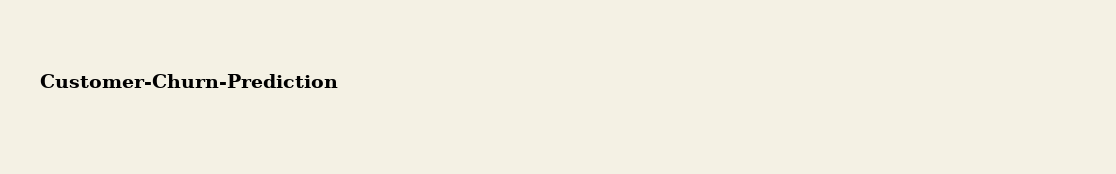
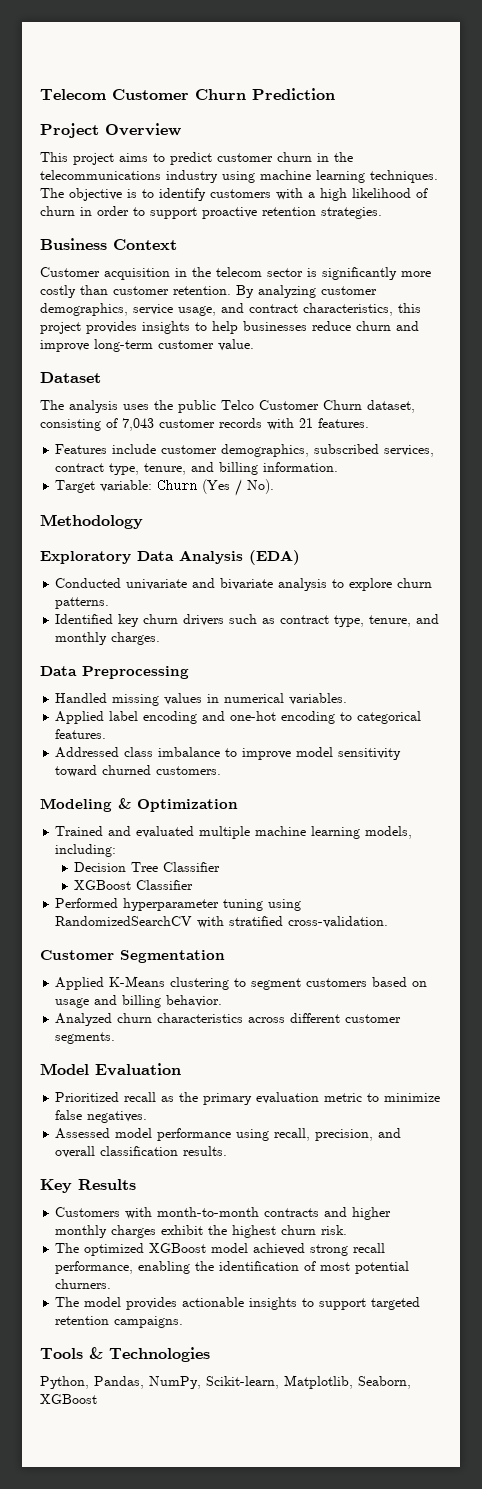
[40,74,338,88] Customer-Churn-Prediction -> [40,88,335,100] [40,123,181,138] [40,152,353,165] [40,170,438,183] [40,188,428,201] [40,206,382,219] [40,238,177,250] [40,267,431,280] [40,285,377,298] [40,303,421,316] [40,321,419,334] [40,339,254,352] [40,372,101,383] [40,400,415,413] [40,418,369,431] [55,444,435,457] [55,462,339,475] [55,479,275,496] [40,514,143,529] [40,550,300,565] [55,578,433,591] [55,597,110,609] [55,614,440,627] [55,632,161,645] [40,666,189,679] [55,693,348,706] [55,711,422,724] [55,729,107,739] [55,747,402,760] [55,765,222,777] [40,798,238,812] [55,826,413,839] [55,844,117,857] [74,862,221,872] [74,880,194,890] [55,898,302,911] [55,916,389,928] [40,950,225,963] [55,976,428,990] [55,995,223,1008] [55,1013,402,1026] [55,1032,116,1044] [40,1063,181,1076] [55,1092,441,1105] [55,1110,148,1123] [55,1128,402,1141] [55,1146,228,1158] [40,1179,136,1193] [55,1207,392,1220] [55,1225,348,1238] [55,1243,386,1256] [55,1261,410,1274] [55,1279,112,1289] [55,1297,421,1310] [55,1316,184,1328] [40,1347,210,1362] [40,1375,411,1389] [40,1394,97,1404] Telecom Customer Churn Prediction // Project Overview // This project aims to predict customer churn in the telecommunications industry using machine learning techniques. The objective is to identify customers with a high likelihood of churn in order to support proactive retention strategies. // Business Context // Customer acquisition in the telecom sector is significantly more costly than customer retention. By analyzing customer demographics, service usage, and contract characteristics, this project provides insights to help businesses reduce churn and improve long-term customer value. // Dataset // The analysis uses the public Telco Customer Churn dataset, consisting of 7,043 customer records with 21 features. // Features include customer demographics, subscribed services, contract type, tenure, and billing information. // Target variable: Churn (Yes / No). // Methodology // Exploratory Data Analysis (EDA) // Conducted univariate and bivariate analysis to explore churn patterns. // Identified key churn drivers such as contract type, tenure, and monthly charges. // Data Preprocessing // Handled missing values in numerical variables. // Applied label encoding and one-hot encoding to categorical features. // Addressed class imbalance to improve model sensitivity toward churned customers. // Modeling & Optimization // Trained and evaluated multiple machine learning models, including: // Decision Tree Classifier // XGBoost Classifier // Performed hyperparameter tuning using RandomizedSearchCV with stratified cross-validation. // Customer Segmentation // Applied K-Means clustering to segment customers based on usage and billing behavior. // Analyzed churn characteristics across different customer segments. // Model Evaluation // Prioritized recall as the primary evaluation metric to minimize false negatives. // Assessed model performance using recall, precision, and overall classification results. // Key Results // Customers with month-to-month contracts and higher monthly charges exhibit the highest churn risk. // The optimized XGBoost model achieved strong recall performance, enabling the identification of most potential churners. // The model provides actionable insights to support targeted retention campaigns. // Tools & Technologies // Python, Pandas, NumPy, Scikit-learn, Matplotlib, Seaborn, XGBoost

